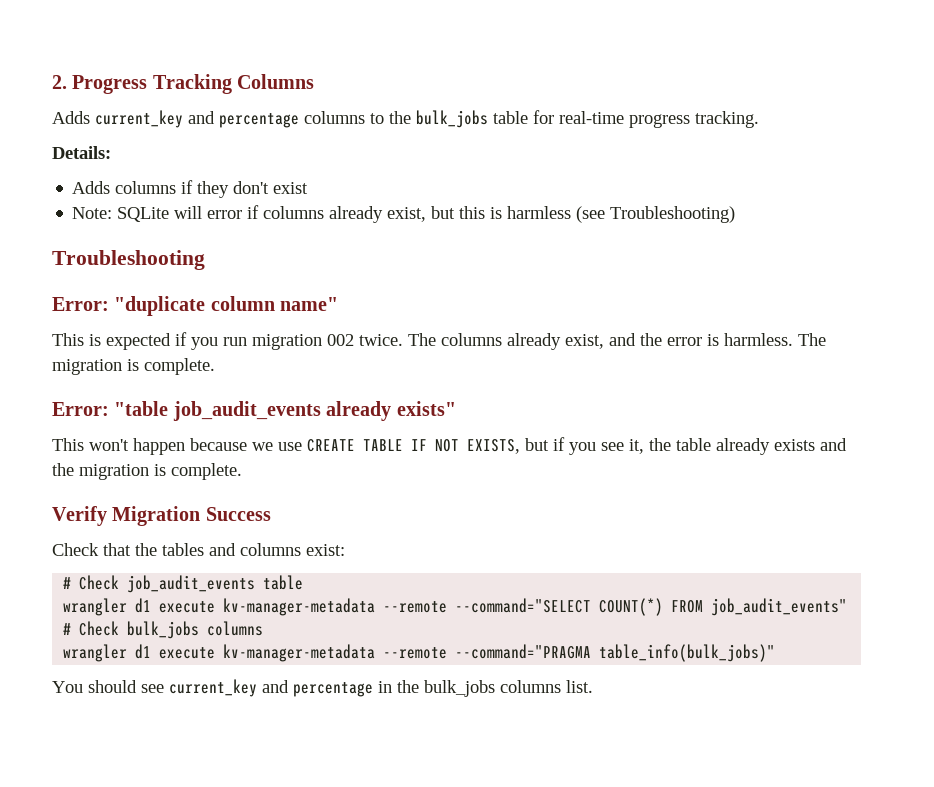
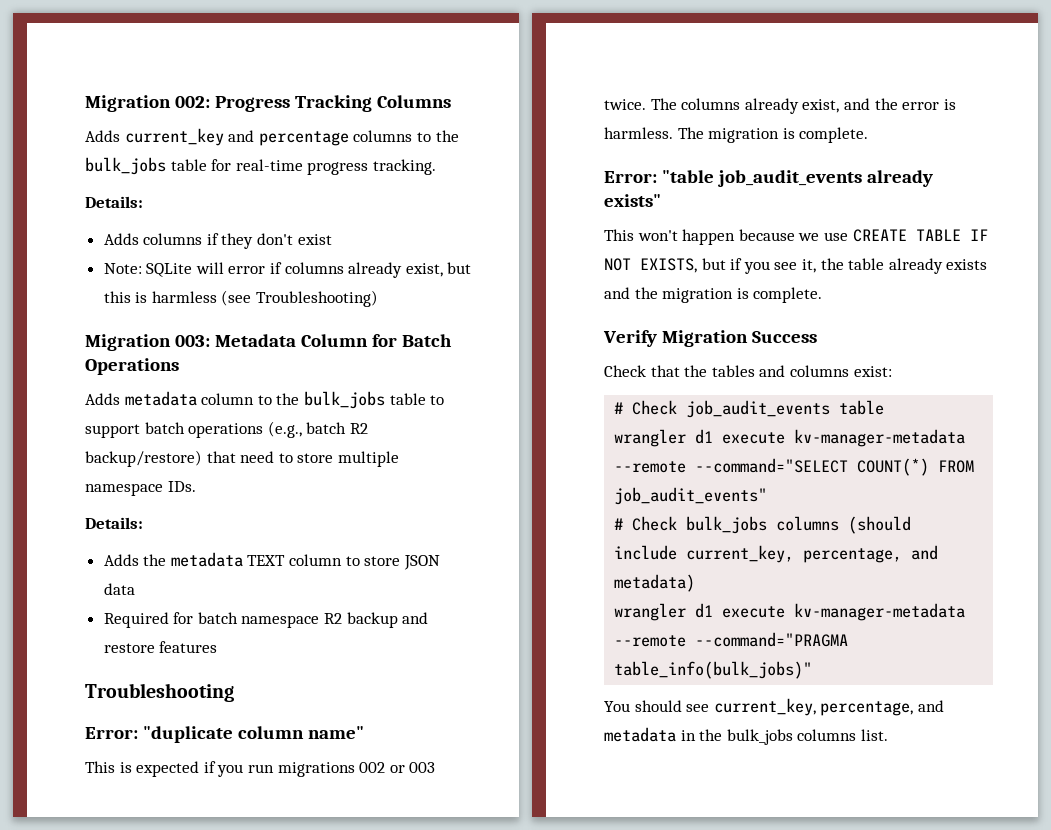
[52,75,67,89] 2. -> [85,95,210,112] Migration 002:
(736, 214) none -> [85,334,452,351] [85,358,179,375] [85,391,445,409] [85,421,368,438] [85,450,399,467] [85,481,196,496] [85,517,143,529] [103,552,440,570] [103,583,135,595] [103,612,429,628] [103,641,218,653] // Migration 003: Metadata Column for Batch Operations // Adds metadata column to the bulk_jobs table to support batch operations (e.g., batch R2 backup/restore) that need to store multiple namespace IDs. // Details: // Adds the metadata TEXT column to store JSON data // Required for batch namespace R2 backup and restore features
[252,334,354,350] migration 002 -> [277,762,436,777] migrations 002 or 003
(264, 628) none -> [848,516,912,534] [614,545,939,563] [614,574,696,592] (should include current_key, percentage, and metadata)
[169,679,373,697] current_key and percentage -> [713,698,944,716] [604,727,676,742] current_key, percentage, and metadata

